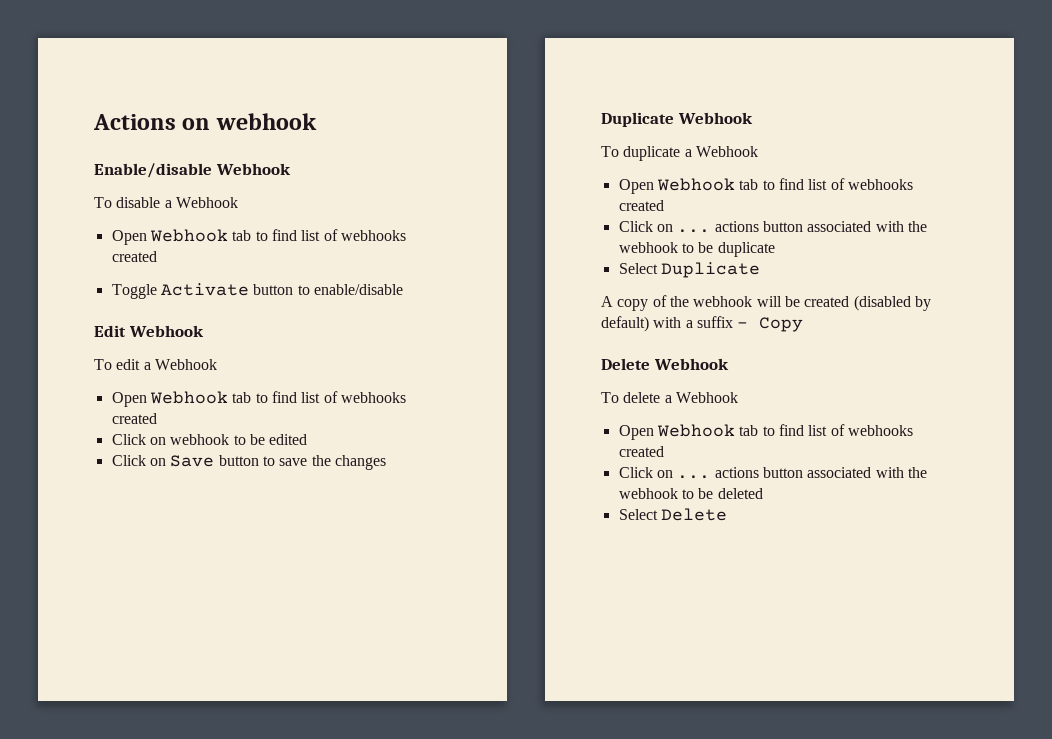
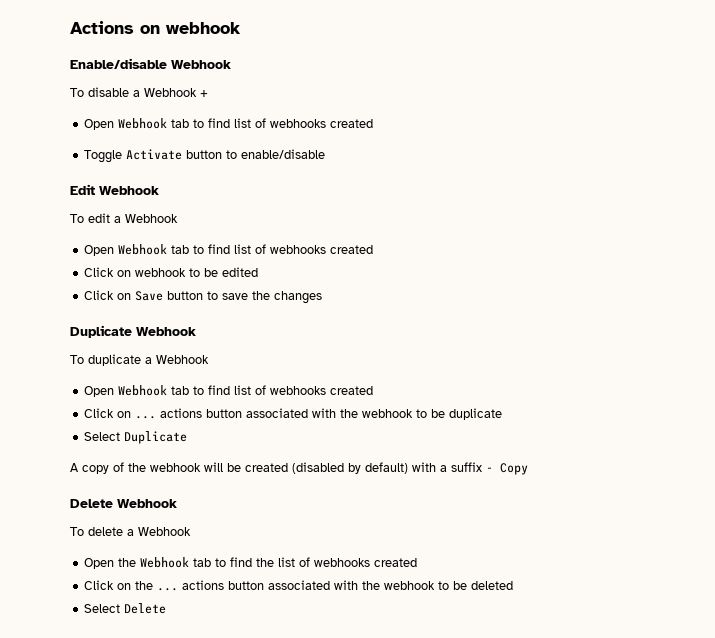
(238, 202) none -> [200,90,208,97] +
[656,424,913,437] [618,446,664,457] [618,467,673,478] Webhook tab to find list of webhooks created // Click on -> [118,557,418,568] [84,580,154,590] the Webhook tab to find the list of webhooks created // Click on the

